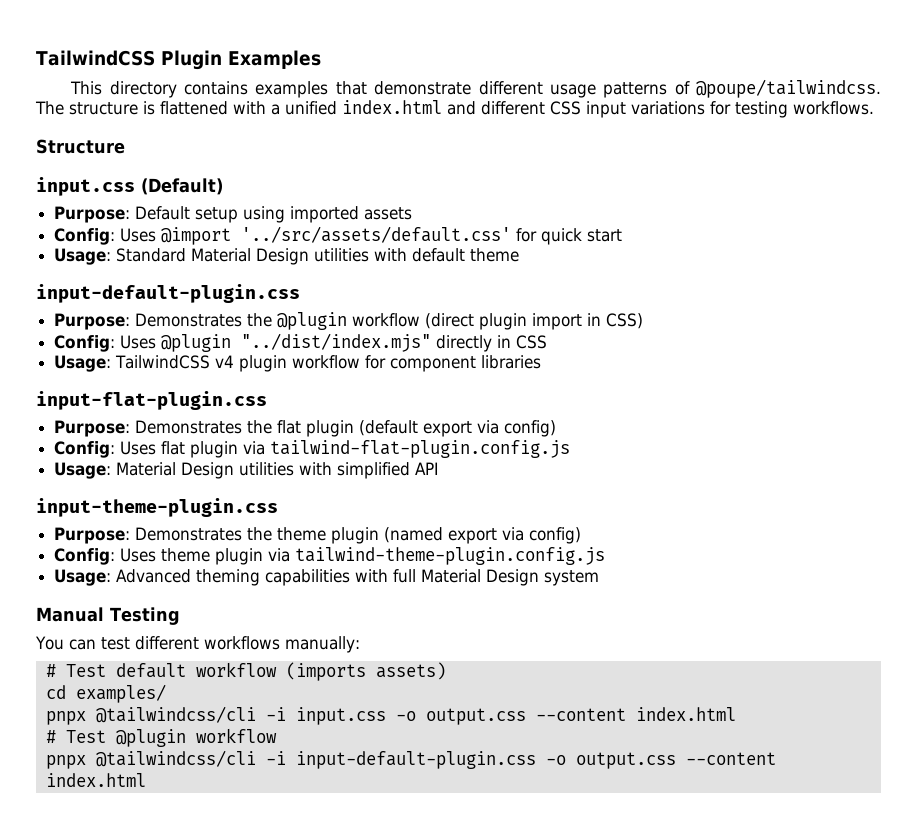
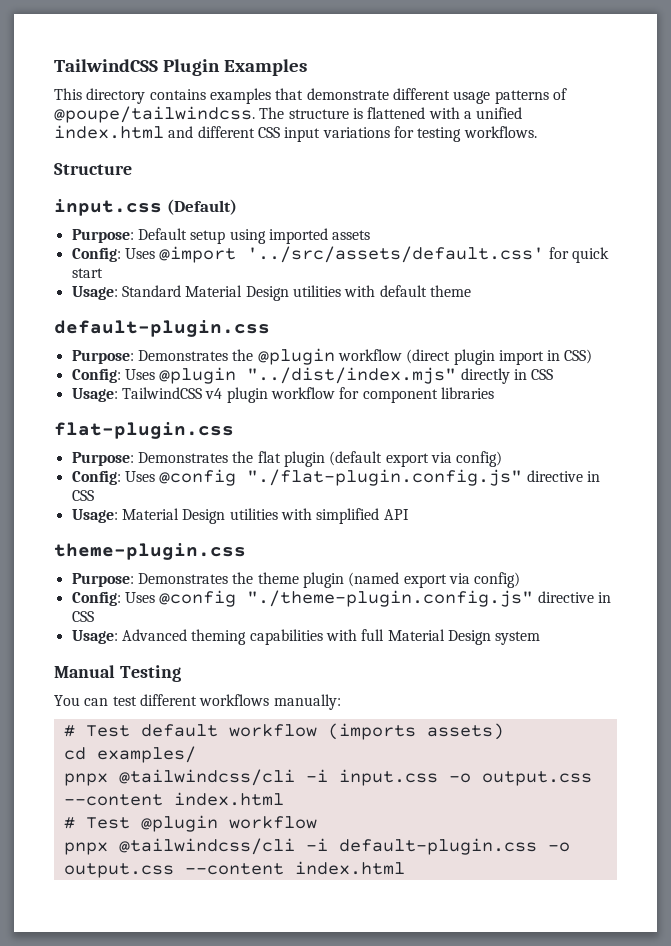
[36,284,300,303] input-default-plugin.css -> [54,320,270,337] default-plugin.css
[36,391,267,410] input-flat-plugin.css -> [54,422,234,439] flat-plugin.css
[161,440,571,458] flat plugin via tailwind-flat-plugin.config.js -> [159,469,600,486] [71,490,94,501] @config "./flat-plugin.config.js" directive in CSS
[36,498,278,517] input-theme-plugin.css -> [54,543,246,560] theme-plugin.css
[161,547,606,565] theme plugin via tailwind-theme-plugin.config.js -> [159,590,611,607] [71,611,94,622] @config "./theme-plugin.config.js" directive in CSS
[295,751,536,769] input-default-plugin.css -> [338,838,537,855] default-plugin.css

